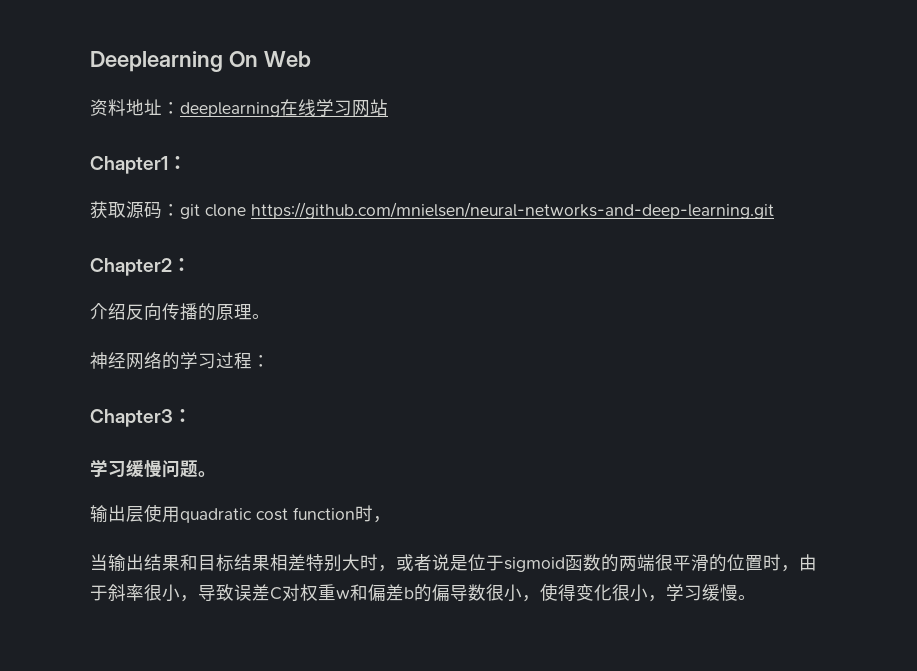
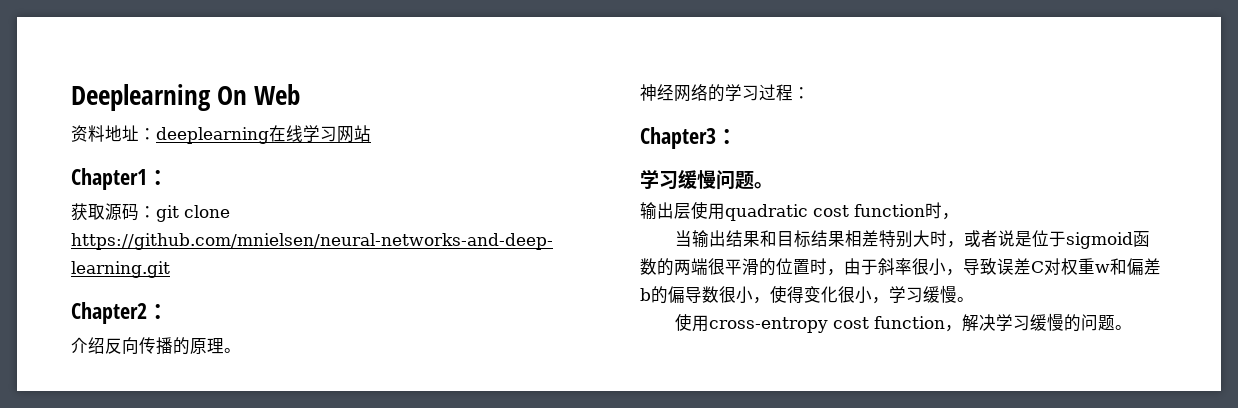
(756, 597) none -> [675,313,1133,333] // 使用cross-entropy cost function，解决学习缓慢的问题。

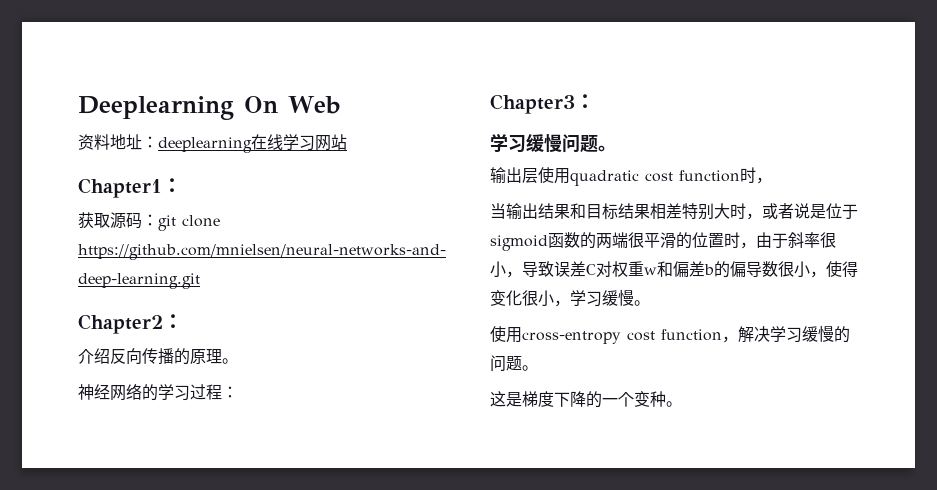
(1133, 327) none -> [490,391,682,408] // 这是梯度下降的一个变种。

